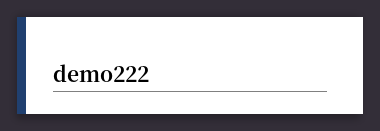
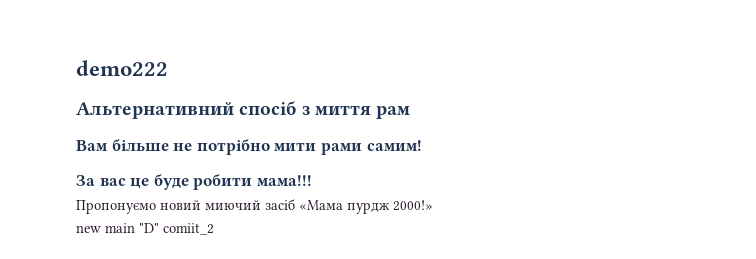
(149, 73) none -> [76,101,411,119] [76,139,422,155] [76,174,312,190] [76,199,433,214] [76,223,214,235] // Альтернативний спосіб з миття рам // Вам більше не потрібно мити рами самим! // За вас це буде робити мама!!! // Пропонуємо новий миючий засіб «Мама пурдж 2000!» // new main "D" comiit_2

